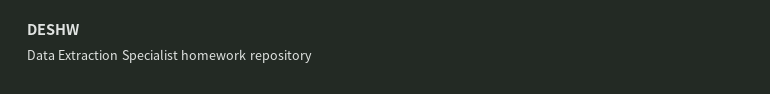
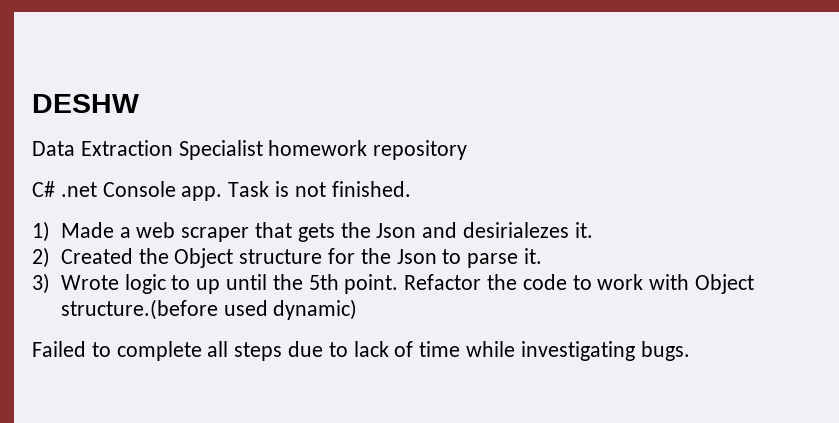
(312, 56) none -> [32,181,411,201] [32,221,593,242] [32,247,542,268] [32,273,755,294] [60,299,358,320] [32,341,690,361] // C# .net Console app. Task is not finished. // 1) Made a web scraper that gets the Json and desirialezes it. // 2) Created the Object structure for the Json to parse it. // 3) Wrote logic to up until the 5th point. Refactor the code to work with Object structure.(before used dynamic) // Failed to complete all steps due to lack of time while investigating bugs.

